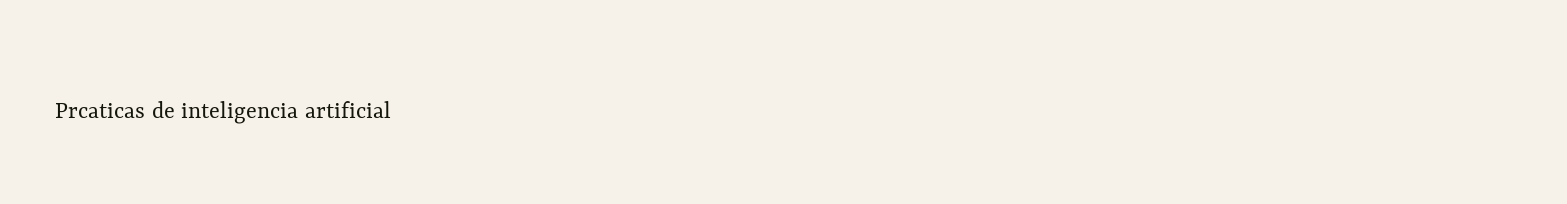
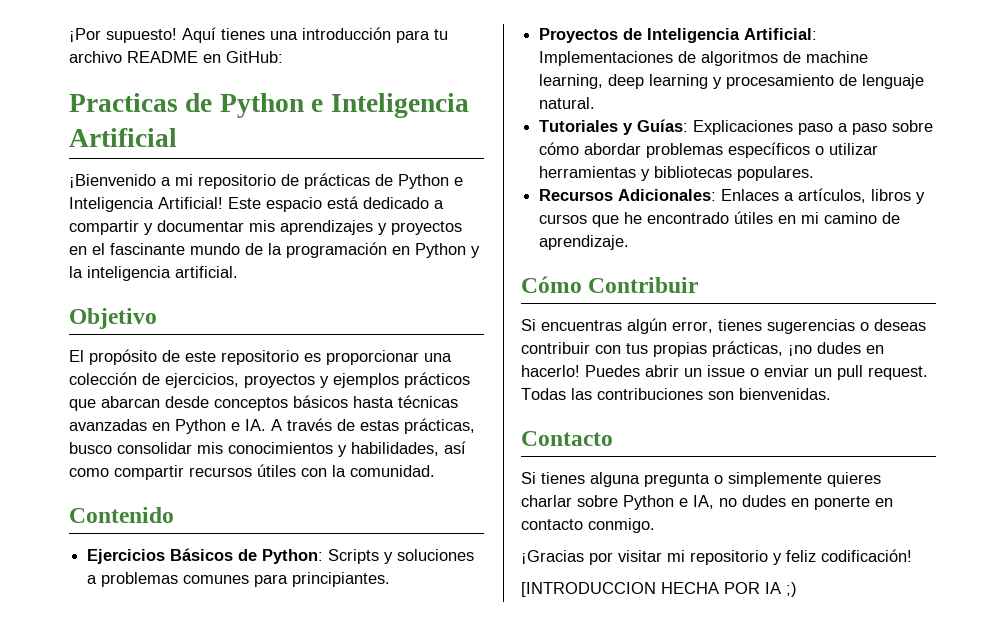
[55,101,391,124] Prcaticas de inteligencia artificial -> [69,27,448,43] [69,51,283,63] [69,93,469,118] [69,128,177,147] [69,173,463,189] [69,196,444,212] [69,220,462,235] [69,242,480,258] [69,266,238,281] [69,308,157,329] [69,349,452,365] [69,372,470,388] [69,395,458,411] [69,418,475,434] [69,441,466,457] [69,464,435,480] [69,507,174,523] [87,548,475,564] [87,572,391,587] [539,28,818,43] [539,51,869,66] [539,74,925,89] [539,97,596,109] [539,119,934,135] [539,142,879,158] [539,166,815,181] [539,188,926,204] [539,211,901,227] [539,235,630,250] [521,276,699,293] [521,318,926,334] [521,341,884,357] [521,365,928,380] [521,388,831,400] [521,431,613,446] [521,472,881,487] [521,495,893,510] [521,518,655,533] [521,549,912,565] [521,582,797,597] ¡Por supuesto! Aquí tienes una introducción para tu archivo README en GitHub: // Practicas de Python e Inteligencia Artificial // ¡Bienvenido a mi repositorio de prácticas de Python e Inteligencia Artificial! Este espacio está dedicado a compartir y documentar mis aprendizajes y proyectos en el fascinante mundo de la programación en Python y la inteligencia artificial. // Objetivo // El propósito de este repositorio es proporcionar una colección de ejercicios, proyectos y ejemplos prácticos que abarcan desde conceptos básicos hasta técnicas avanzadas en Python e IA. A través de estas prácticas, busco consolidar mis conocimientos y habilidades, así como compartir recursos útiles con la comunidad. // Contenido // Ejercicios Básicos de Python: Scripts y soluciones a problemas comunes para principiantes. // Proyectos de Inteligencia Artificial: Implementaciones de algoritmos de machine learning, deep learning y procesamiento de lenguaje natural. // Tutoriales y Guías: Explicaciones paso a paso sobre cómo abordar problemas específicos o utilizar herramientas y bibliotecas populares. // Recursos Adicionales: Enlaces a artículos, libros y cursos que he encontrado útiles en mi camino de aprendizaje. // Cómo Contribuir // Si encuentras algún error, tienes sugerencias o deseas contribuir con tus propias prácticas, ¡no dudes en hacerlo! Puedes abrir un issue o enviar un pull request. Todas las contribuciones son bienvenidas. // Contacto // Si tienes alguna pregunta o simplemente quieres charlar sobre Python e IA, no dudes en ponerte en contacto conmigo. // ¡Gracias por visitar mi repositorio y feliz codificación! // [INTRODUCCION HECHA POR IA ;)

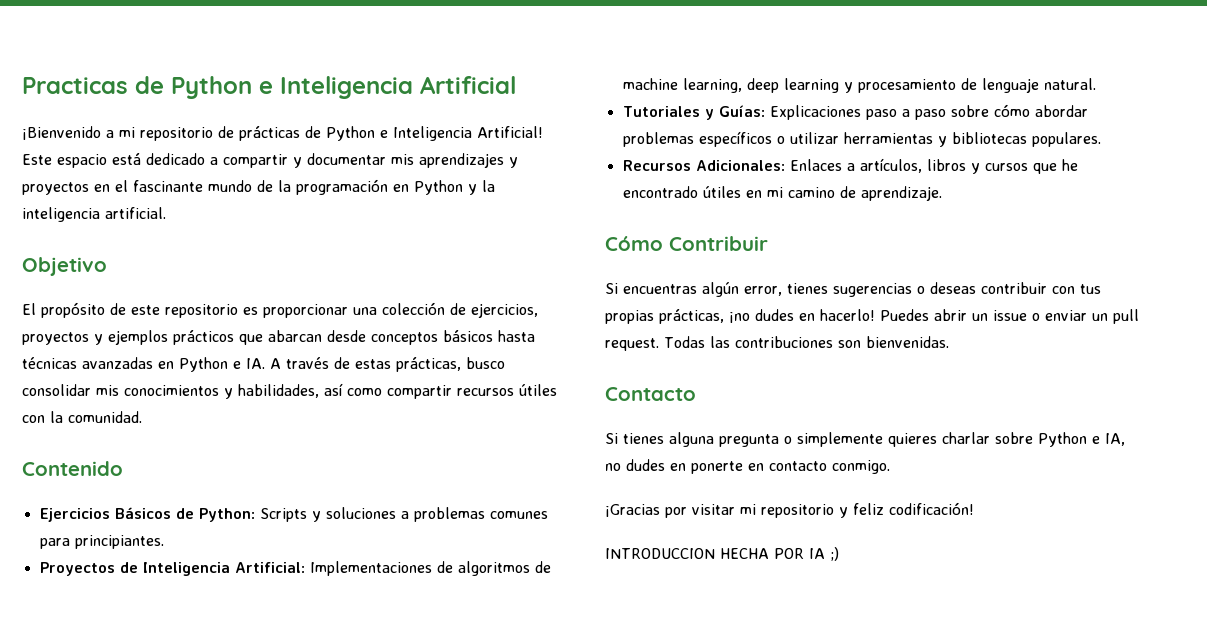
[69,27,448,43] [69,51,283,63] ¡Por supuesto! Aquí tienes una introducción para tu archivo README en GitHub: // -> (22, 85) none
[521,582,656,597] [INTRODUCCION -> [605,548,715,559] INTRODUCCION

